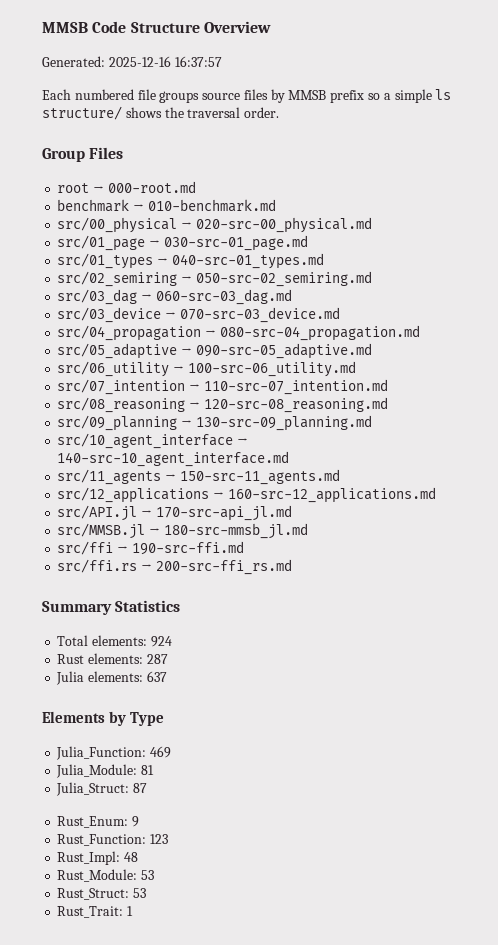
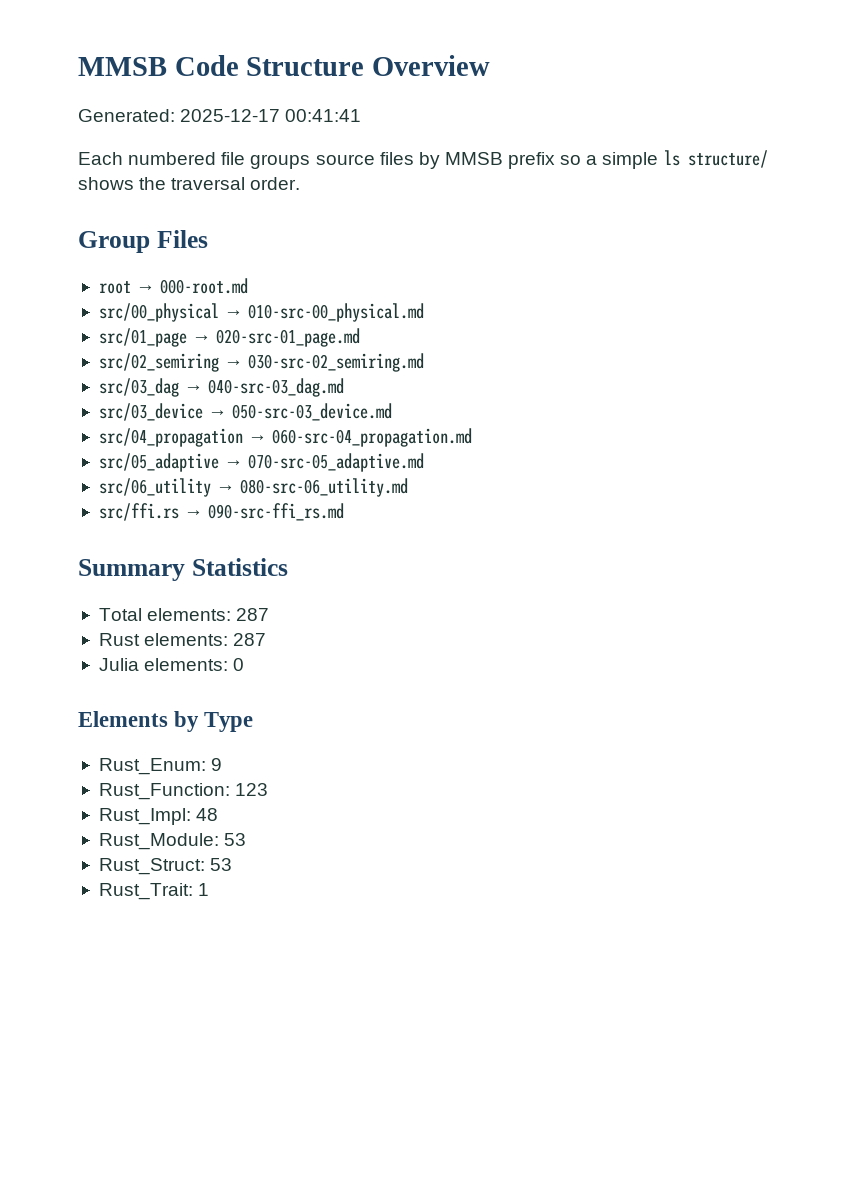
[108,56,222,67] 2025-12-16 16:37:57 -> [180,109,362,122] 2025-12-17 00:41:41
[57,199,276,212] // benchmark → 010-benchmark.md -> (249, 286) none
[195,217,372,233] 020-src-00_physical.md -> [248,303,425,322] 010-src-00_physical.md
[163,235,308,251] [57,253,324,269] 030-src-01_page.md // src/01_types → 040-src-01_types.md -> [216,328,361,347] 020-src-01_page.md
[195,271,372,287] 050-src-02_semiring.md -> [248,353,425,372] 030-src-02_semiring.md
[155,289,292,305] 060-src-03_dag.md -> [208,378,345,397] 040-src-03_dag.md
[179,307,340,323] 070-src-03_device.md -> [232,403,393,421] 050-src-03_device.md
[219,325,420,341] 080-src-04_propagation.md -> [272,428,473,447] 060-src-04_propagation.md
[195,343,372,359] 090-src-05_adaptive.md -> [248,453,425,472] 070-src-05_adaptive.md
[187,361,356,377] [57,379,388,395] [57,397,388,413] [57,415,372,431] [57,433,249,449] [57,451,290,467] [57,469,340,485] [57,487,436,503] [57,505,292,521] [57,523,308,539] [57,541,244,555] 100-src-06_utility.md // src/07_intention → 110-src-07_intention.md // src/08_reasoning → 120-src-08_reasoning.md // src/09_planning → 130-src-09_planning.md // src/10_agent_interface → 140-src-10_agent_interface.md // src/11_agents → 150-src-11_agents.md // src/12_applications → 160-src-12_applications.md // src/API.jl → 170-src-api_jl.md // src/MMSB.jl → 180-src-mmsb_jl.md // src/ffi → 190-src-ffi.md -> [240,478,409,497] 080-src-06_utility.md
[155,559,292,575] 200-src-ffi_rs.md -> [208,503,345,521] 090-src-ffi_rs.md
[150,636,172,647] 924 -> [236,608,270,621] 287
[146,671,167,682] 637 -> [233,658,245,671] 0
[56,746,172,760] [56,764,155,778] [56,782,148,796] // Julia_Function: 469 // Julia_Module: 81 // Julia_Struct: 87 -> (254, 722) none

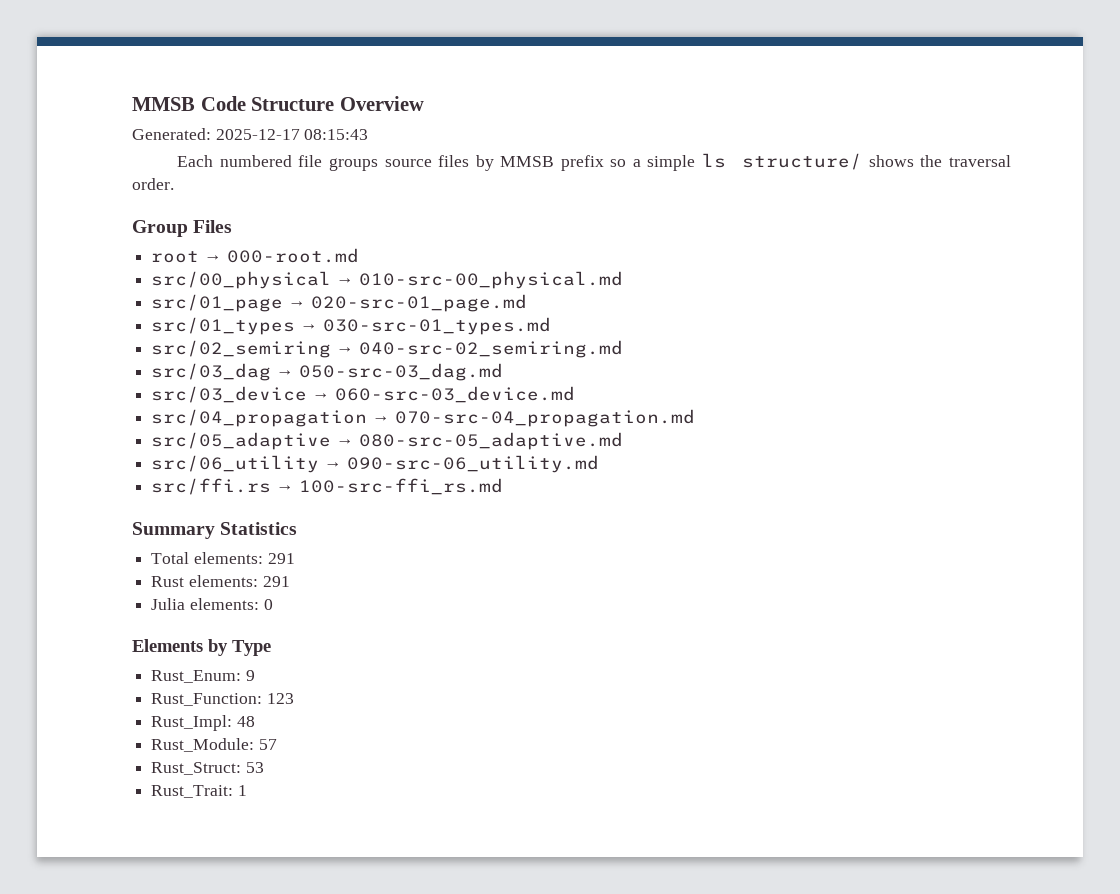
[285,109,362,122] 00:41:41 -> [304,129,369,140] 08:15:43
(361, 337) none -> [151,317,551,335] // src/01_types → 030-src-01_types.md
[248,353,425,372] 030-src-02_semiring.md -> [358,340,623,358] 040-src-02_semiring.md
[208,378,345,397] 040-src-03_dag.md -> [298,363,503,381] 050-src-03_dag.md
[232,403,393,421] 050-src-03_device.md -> [334,386,575,403] 060-src-03_device.md
[272,428,473,447] 060-src-04_propagation.md -> [394,409,695,427] 070-src-04_propagation.md
[248,453,425,472] 070-src-05_adaptive.md -> [358,432,623,450] 080-src-05_adaptive.md
[240,478,409,497] 080-src-06_utility.md -> [346,455,599,473] 090-src-06_utility.md
[208,503,345,521] 090-src-ffi_rs.md -> [298,478,503,495] 100-src-ffi_rs.md
[236,608,270,621] 287 -> [267,553,295,564] 291
[233,633,267,646] 287 -> [262,576,290,587] 291
[224,833,247,846] 53 -> [258,739,277,750] 57

